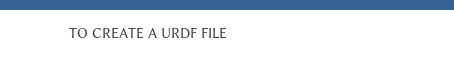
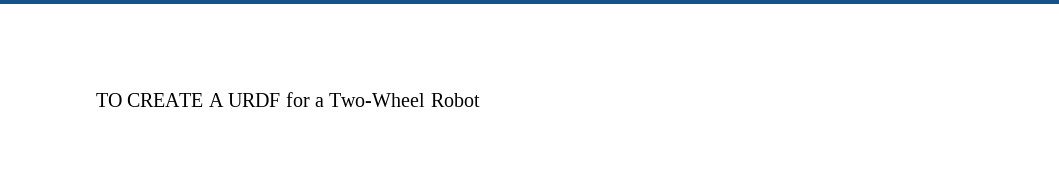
[201,27,227,39] FILE -> [285,92,480,107] for a Two-Wheel Robot

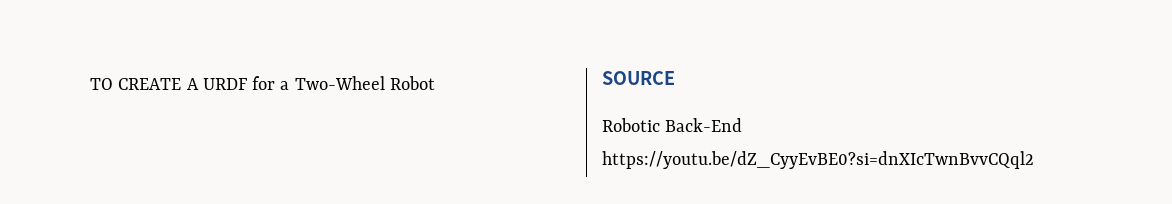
(480, 100) none -> [602,71,675,85] [602,118,743,132] [602,151,1034,169] // SOURCE // Robotic Back-End https://youtu.be/dZ_CyyEvBE0?si=dnXIcTwnBvvCQql2

